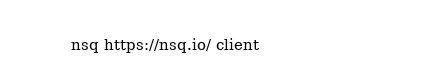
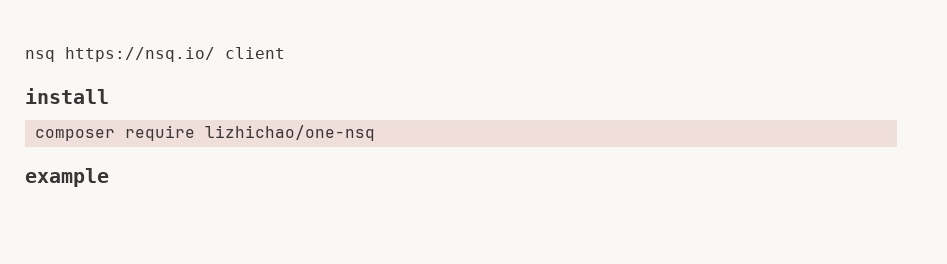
(259, 44) none -> [25,88,109,104] [34,125,375,141] [25,168,109,187] // install // composer require lizhichao/one-nsq // example

